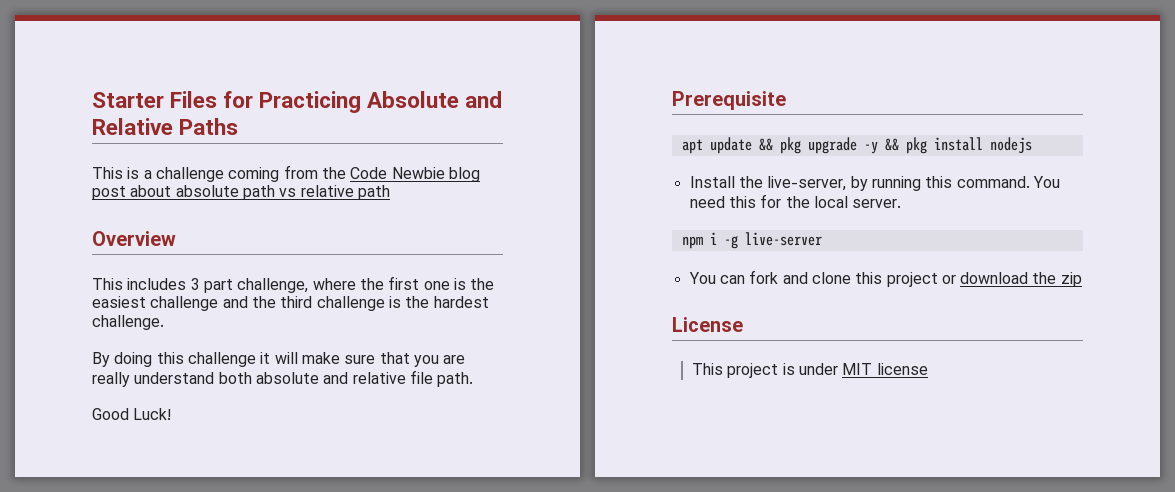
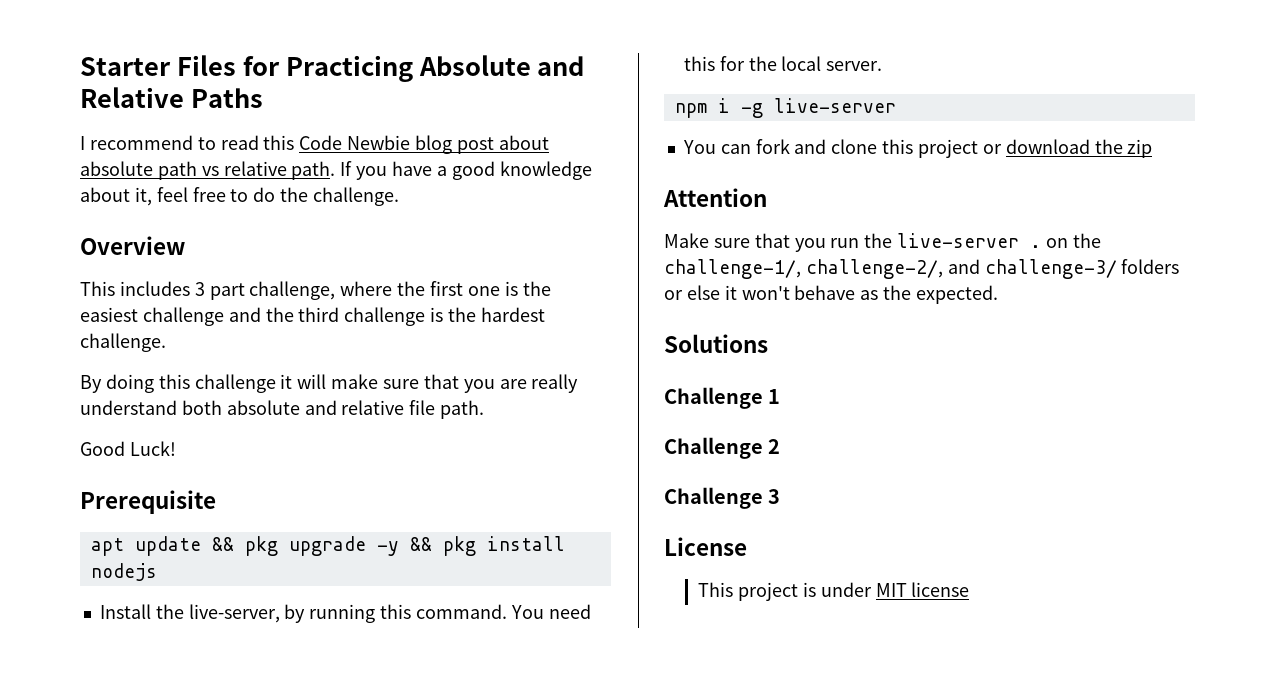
[92,165,346,182] This is a challenge coming from the -> [80,135,295,150] I recommend to read this
[357,185,390,200] path -> [291,161,592,180] [80,187,400,206] path. If you have a good knowledge about it, feel free to do the challenge.
(1082, 279) none -> [663,188,767,207] [664,233,1101,252] [664,259,1180,279] [664,285,999,304] [664,334,768,353] [664,387,781,409] [664,437,781,459] [664,487,781,509] // Attention // Make sure that you run the live-server . on the challenge-1/, challenge-2/, and challenge-3/ folders or else it won't behave as the expected. // Solutions // Challenge 1 // Challenge 2 // Challenge 3

